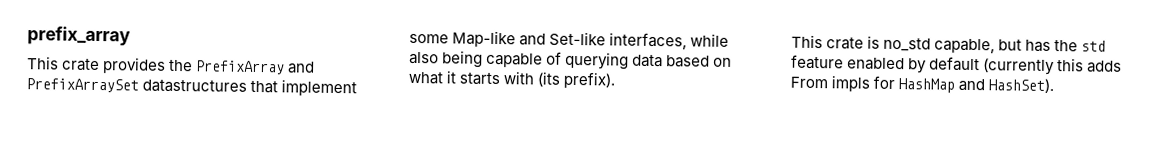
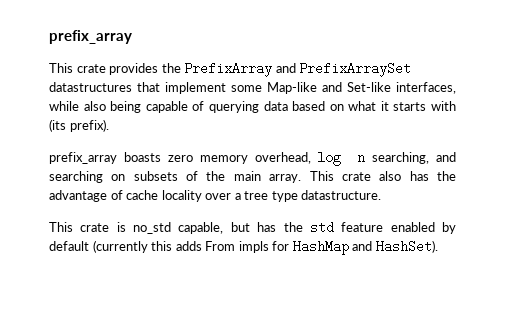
(617, 80) none -> [49,152,456,166] [49,171,457,183] [49,190,382,202] // prefix_array boasts zero memory overhead, log n searching, and searching on subsets of the main array. This crate also has the advantage of cache locality over a tree type datastructure.

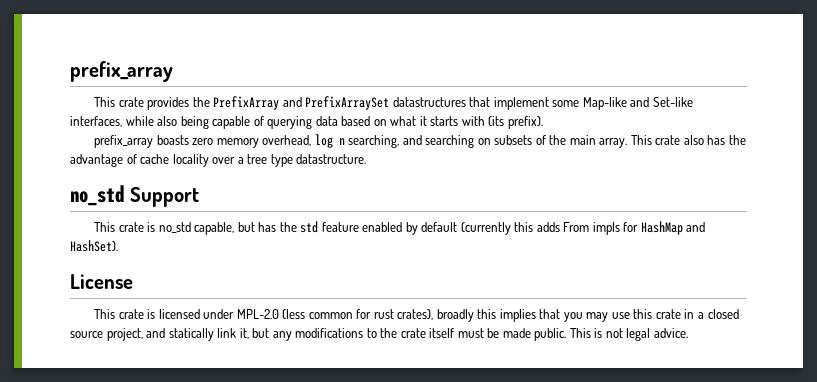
(382, 195) none -> [70,185,199,207] // no_std Support
(438, 246) none -> [70,274,133,289] [94,309,739,322] [70,328,688,341] // License // This crate is licensed under MPL-2.0 (less common for rust crates), broadly this implies that you may use this crate in a closed source project, and statically link it, but any modifications to the crate itself must be made public. This is not legal advice.

